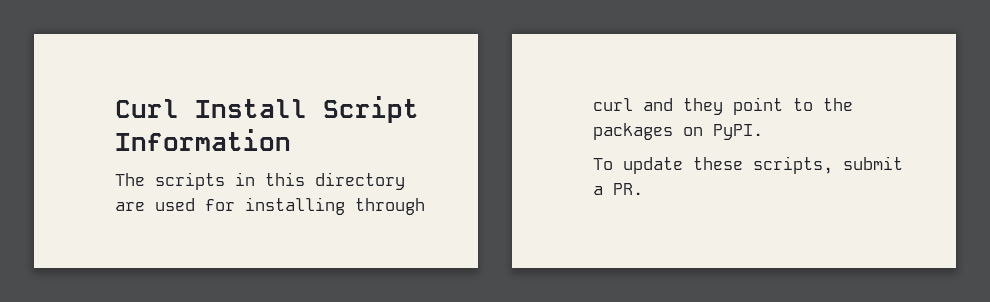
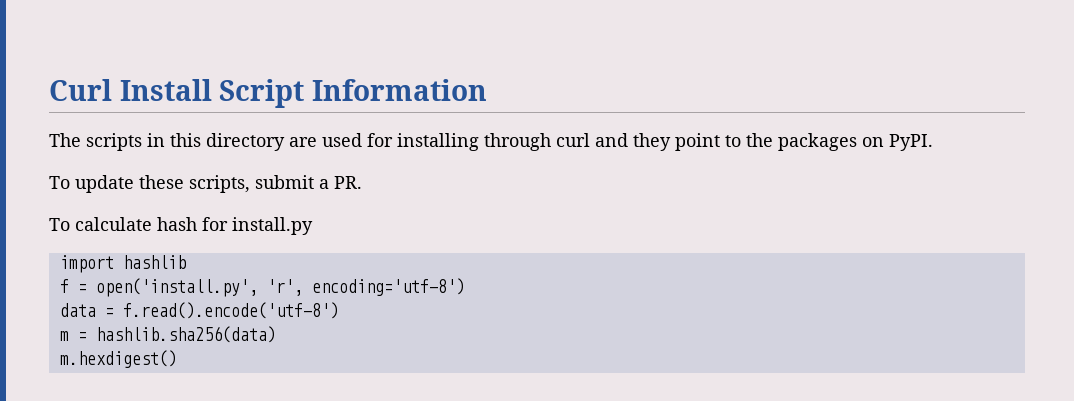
(643, 189) none -> [49,217,313,235] [59,255,186,273] [59,278,465,297] [59,302,339,319] [59,326,276,343] [59,350,177,368] // To calculate hash for install.py // import hashlib // f = open('install.py', 'r', encoding='utf-8') // data = f.read().encode('utf-8') // m = hashlib.sha256(data) // m.hexdigest()

